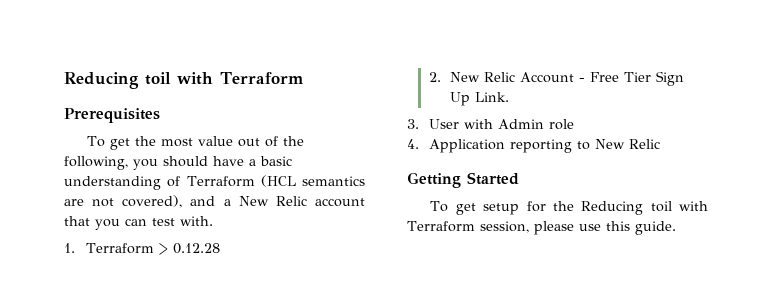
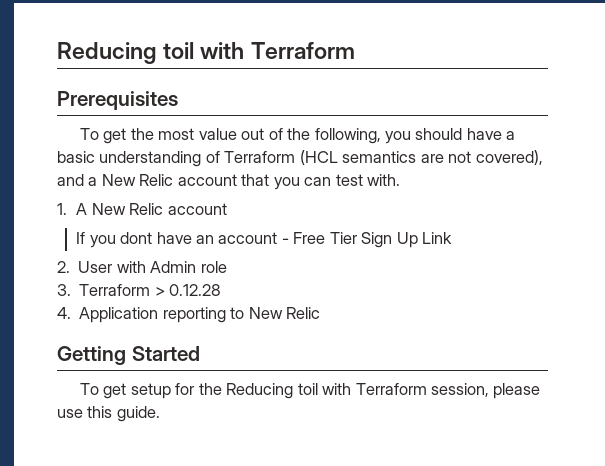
[85,243,220,255] [428,72,575,83] Terraform > 0.12.28 // 2. New Relic Account -> [76,203,227,215] [76,232,278,248] A New Relic account // If you dont have an account
[475,92,510,102] [407,119,419,129] Link. // 3. -> [422,232,453,244] [57,261,70,273] Link // 2.
(574, 124) none -> [57,284,222,296] // 3. Terraform > 0.12.28

